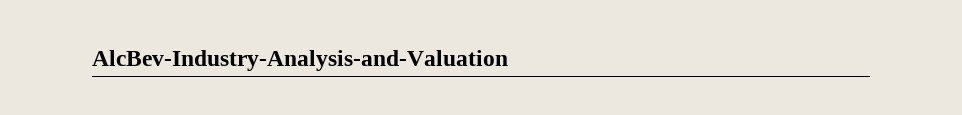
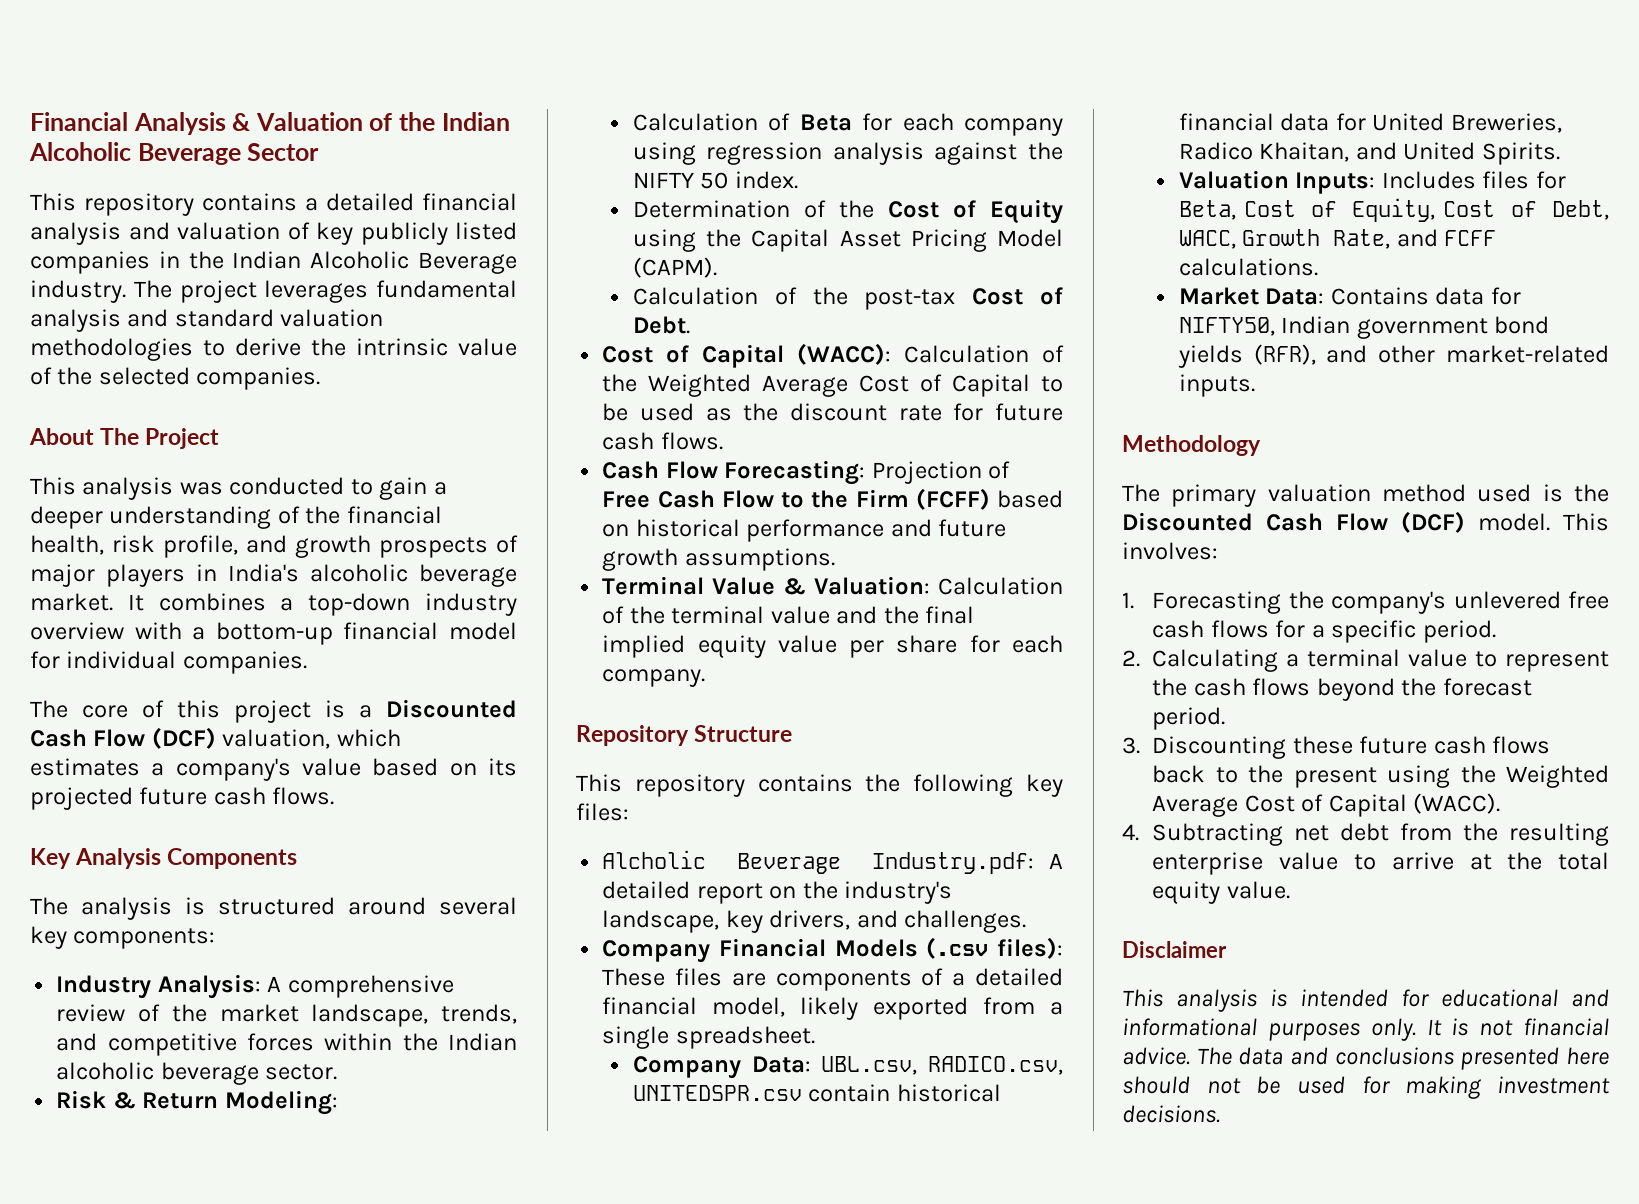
[92,50,508,71] AlcBev-Industry-Analysis-and-Valuation -> [30,112,510,135] [29,142,320,165] [30,193,517,216] [30,222,517,245] [30,251,517,274] [30,280,517,303] [30,309,384,332] [30,338,517,361] [30,367,321,390] [29,428,220,449] [30,477,447,500] [30,506,442,529] [30,535,518,558] [30,564,517,587] [30,593,517,616] [30,622,517,645] [30,651,307,674] [30,699,517,723] [30,727,401,749] [30,758,517,781] [30,787,335,810] [30,848,298,869] [30,897,517,920] [30,926,216,949] [56,974,454,999] [56,1004,517,1027] [56,1033,517,1056] [56,1062,338,1085] [56,1090,338,1115] [632,113,1063,136] [632,142,1063,165] [632,171,798,189] [632,199,1063,224] [632,229,1063,252] [632,257,717,278] [632,287,1063,310] [632,316,690,334] [602,343,1064,368] [602,374,1063,397] [602,403,1063,421] [602,432,723,450] [602,460,1011,485] [602,488,1063,510] [602,519,1007,542] [602,548,835,571] [602,576,1063,595] [602,606,975,624] [602,635,1063,658] [602,669,706,687] [576,725,793,746] [576,774,1063,797] [576,803,629,821] [602,850,1063,874] [602,881,953,904] [602,910,1027,933] [602,937,1063,963] [602,968,1063,991] [602,997,1063,1020] [602,1026,815,1049] [632,1056,1063,1079] [632,1084,1001,1102] [1178,113,1562,133] [1178,142,1560,165] [1178,170,1566,194] [1178,198,1609,222] [1178,229,1497,249] [1178,258,1318,276] [1178,287,1521,305] [1178,316,1550,339] [1177,344,1609,368] [1178,374,1255,397] [1122,435,1261,456] [1122,484,1609,507] [1122,511,1609,533] [1122,542,1218,560] [1122,591,1609,614] [1152,620,1496,643] [1122,649,1609,672] [1152,678,1532,701] [1152,707,1226,730] [1122,736,1551,759] [1152,765,1609,788] [1152,793,1501,817] [1122,823,1609,846] [1152,852,1609,875] [1152,881,1290,904] [1122,941,1227,958] [1122,989,1609,1012] [1122,1018,1609,1041] [1122,1047,1609,1070] [1122,1076,1610,1099] [1122,1105,1220,1123] Financial Analysis & Valuation of the Indian Alcoholic Beverage Sector // This repository contains a detailed financial analysis and valuation of key publicly listed companies in the Indian Alcoholic Beverage industry. The project leverages fundamental analysis and standard valuation methodologies to derive the intrinsic value of the selected companies. // About The Project // This analysis was conducted to gain a deeper understanding of the financial health, risk profile, and growth prospects of major players in India's alcoholic beverage market. It combines a top-down industry overview with a bottom-up financial model for individual companies. // The core of this project is a Discounted Cash Flow (DCF) valuation, which estimates a company's value based on its projected future cash flows. // Key Analysis Components // The analysis is structured around several key components: // Industry Analysis: A comprehensive review of the market landscape, trends, and competitive forces within the Indian alcoholic beverage sector. // Risk & Return Modeling: // Calculation of Beta for each company using regression analysis against the NIFTY 50 index. // Determination of the Cost of Equity using the Capital Asset Pricing Model (CAPM). // Calculation of the post-tax Cost of Debt. // Cost of Capital (WACC): Calculation of the Weighted Average Cost of Capital to be used as the discount rate for future cash flows. // Cash Flow Forecasting: Projection of Free Cash Flow to the Firm (FCFF) based on historical performance and future growth assumptions. // Terminal Value & Valuation: Calculation of the terminal value and the final implied equity value per share for each company. // Repository Structure // This repository contains the following key files: // Alcholic Beverage Industry.pdf: A detailed report on the industry's landscape, key drivers, and challenges. // Company Financial Models (.csv files): These files are components of a detailed financial model, likely exported from a single spreadsheet. // Company Data: UBL.csv, RADICO.csv, UNITEDSPR.csv contain historical financial data for United Breweries, Radico Khaitan, and United Spirits. // Valuation Inputs: Includes files for Beta, Cost of Equity, Cost of Debt, WACC, Growth Rate, and FCFF calculations. // Market Data: Contains data for NIFTY50, Indian government bond yields (RFR), and other market-related inputs. // Methodology // The primary valuation method used is the Discounted Cash Flow (DCF) model. This involves: // 1. Forecasting the company's unlevered free cash flows for a specific period. // 2. Calculating a terminal value to represent the cash flows beyond the forecast period. // 3. Discounting these future cash flows back to the present using the Weighted Average Cost of Capital (WACC). // 4. Subtracting net debt from the resulting enterprise value to arrive at the total equity value. // Disclaimer // This analysis is intended for educational and informational purposes only. It is not financial advice. The data and conclusions presented here should not be used for making investment decisions.

